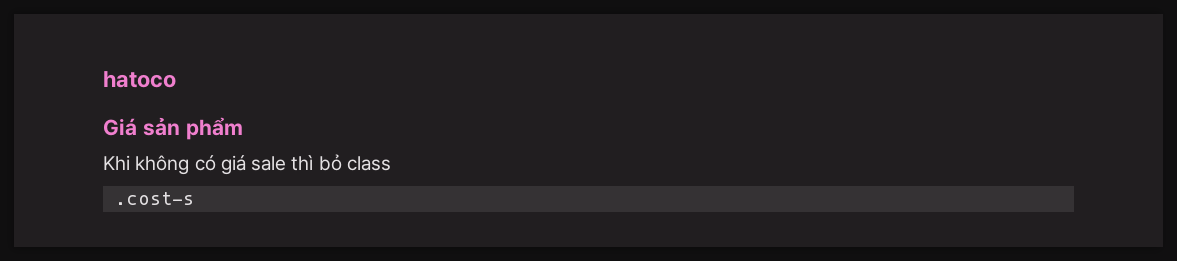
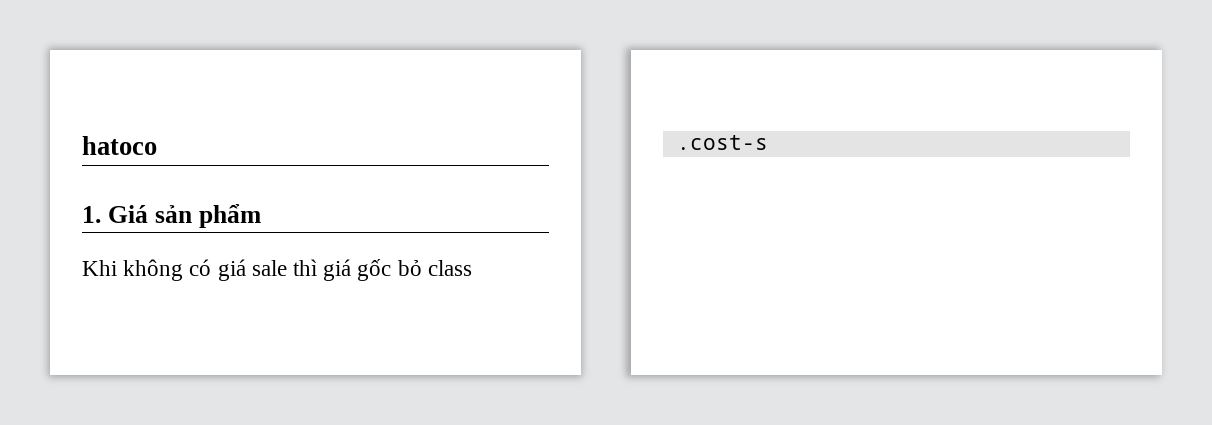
(176, 79) none -> [82,206,101,223] 1.
(314, 163) none -> [323,259,392,281] giá gốc

